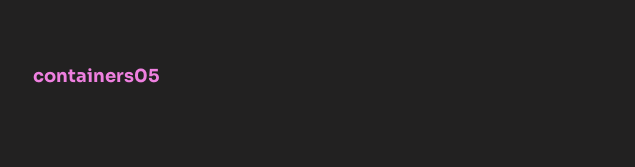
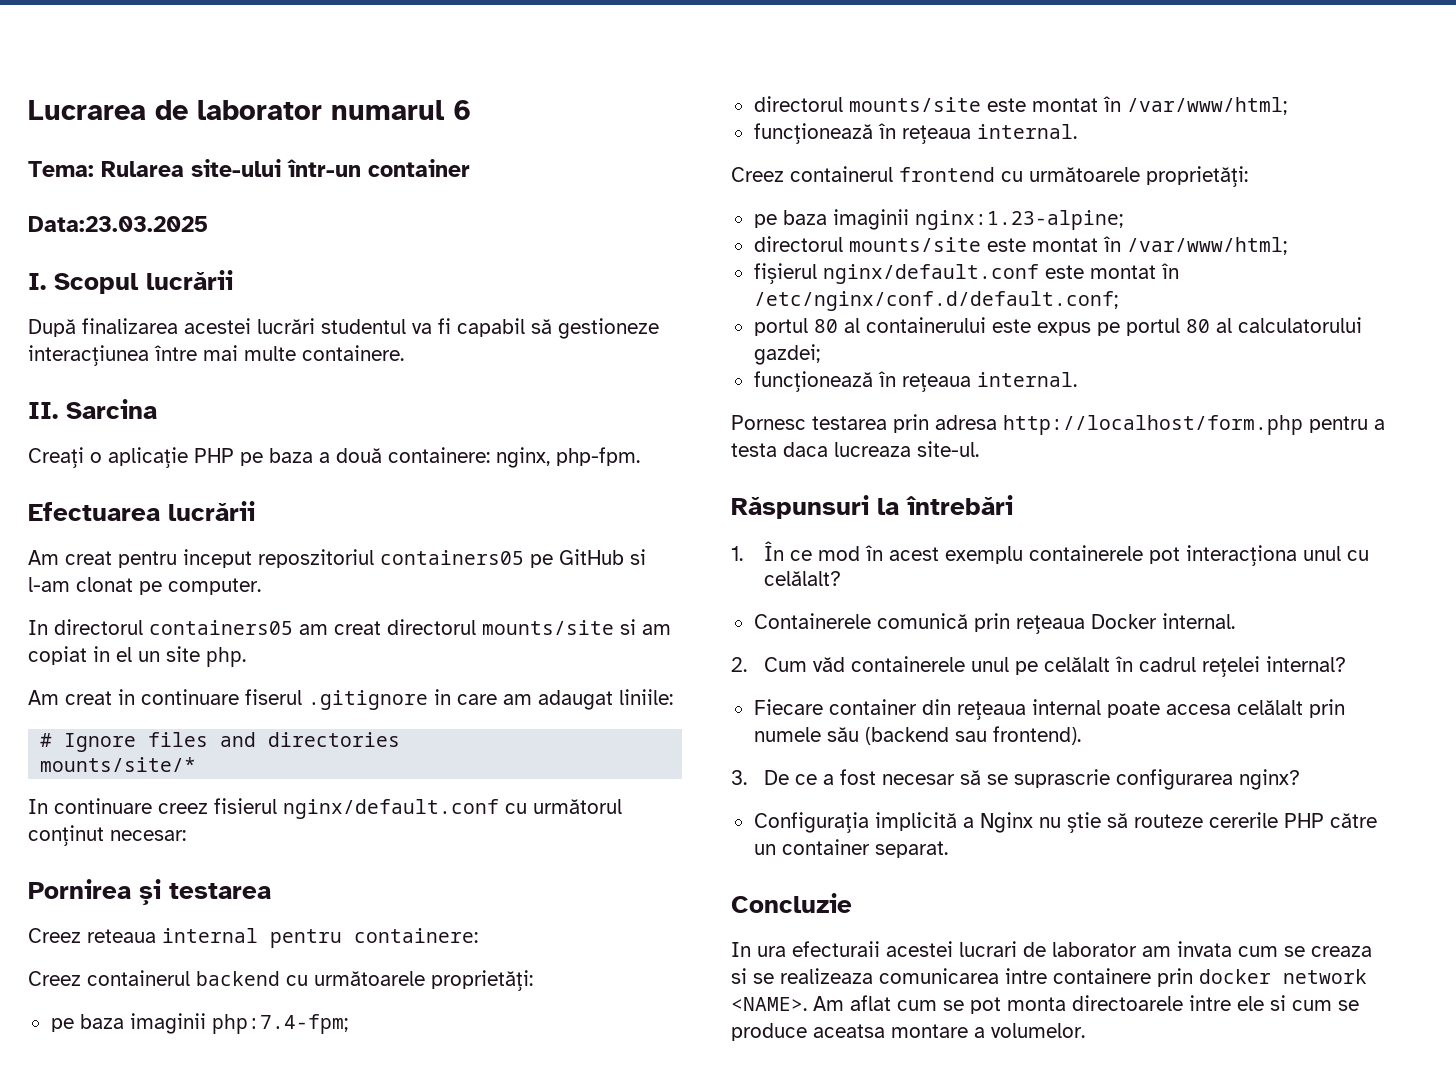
[33,68,160,83] containers05 -> [28,100,471,120] [28,159,470,177] [28,216,208,232] [28,270,233,294] [28,318,659,339] [28,345,404,366] [28,399,157,419] [28,447,640,468] [28,501,255,521] [28,549,646,568] [28,577,261,595] [28,619,671,635] [28,646,246,667] [28,689,673,710] [40,732,401,752] [40,757,197,772] [28,798,622,819] [28,825,186,846] [28,879,271,905] [28,928,478,948] [28,970,533,991] [50,1013,348,1034] [753,96,1287,115] [753,123,1077,144] [731,166,1248,187] [753,209,1123,230] [753,236,1287,255] [753,263,1179,284] [753,291,1118,311] [753,317,1362,336] [753,344,820,365] [753,371,1077,392] [731,414,1385,435] [731,441,979,457] [731,495,1013,519] [731,541,1370,566] [764,571,842,586] [753,613,1235,634] [731,656,1347,677] [753,699,1345,720] [753,726,1081,745] [731,769,1301,790] [753,812,1377,833] [753,839,948,858] [731,893,852,913] [731,941,1372,957] [731,968,1367,987] [731,995,1359,1014] [731,1023,1085,1041] Lucrarea de laborator numarul 6 // Tema: Rularea site-ului într-un container // Data:23.03.2025 // I. Scopul lucrării // După finalizarea acestei lucrări studentul va fi capabil să gestioneze interacțiunea între mai multe containere. // II. Sarcina // Creați o aplicație PHP pe baza a două containere: nginx, php-fpm. // Efectuarea lucrării // Am creat pentru inceput reposzitoriul containers05 pe GitHub si l-am clonat pe computer. // In directorul containers05 am creat directorul mounts/site si am copiat in el un site php. // Am creat in continuare fiserul .gitignore in care am adaugat liniile: // # Ignore files and directories // mounts/site/* // In continuare creez fisierul nginx/default.conf cu următorul conținut necesar: // Pornirea și testarea // Creez reteaua internal pentru containere: // Creez containerul backend cu următoarele proprietăți: // pe baza imaginii php:7.4-fpm; // directorul mounts/site este montat în /var/www/html; // funcționează în rețeaua internal. // Creez containerul frontend cu următoarele proprietăți: // pe baza imaginii nginx:1.23-alpine; // directorul mounts/site este montat în /var/www/html; // fișierul nginx/default.conf este montat în /etc/nginx/conf.d/default.conf; // portul 80 al containerului este expus pe portul 80 al calculatorului gazdei; // funcționează în rețeaua internal. // Pornesc testarea prin adresa http://localhost/form.php pentru a testa daca lucreaza site-ul. // Răspunsuri la întrebări // 1. În ce mod în acest exemplu containerele pot interacționa unul cu celălalt? // Containerele comunică prin rețeaua Docker internal. // 2. Cum văd containerele unul pe celălalt în cadrul rețelei internal? // Fiecare container din rețeaua internal poate accesa celălalt prin numele său (backend sau frontend). // 3. De ce a fost necesar să se suprascrie configurarea nginx? // Configurația implicită a Nginx nu știe să routeze cererile PHP către un container separat. // Concluzie // In ura efecturaii acestei lucrari de laborator am invata cum se creaza si se realizeaza comunicarea intre containere prin docker network <NAME>. Am aflat cum se pot monta directoarele intre ele si cum se produce aceatsa montare a volumelor.

